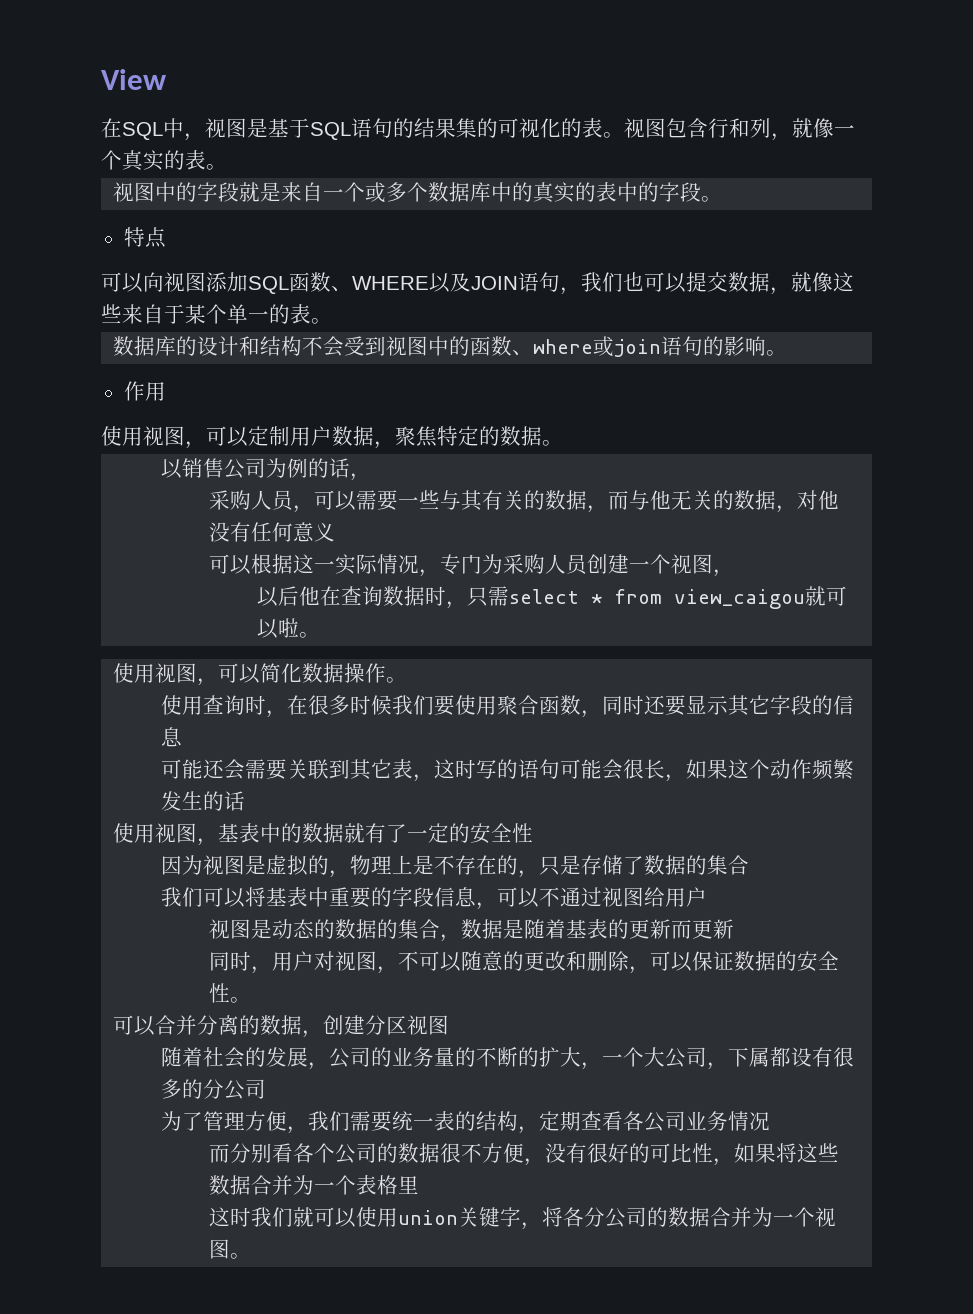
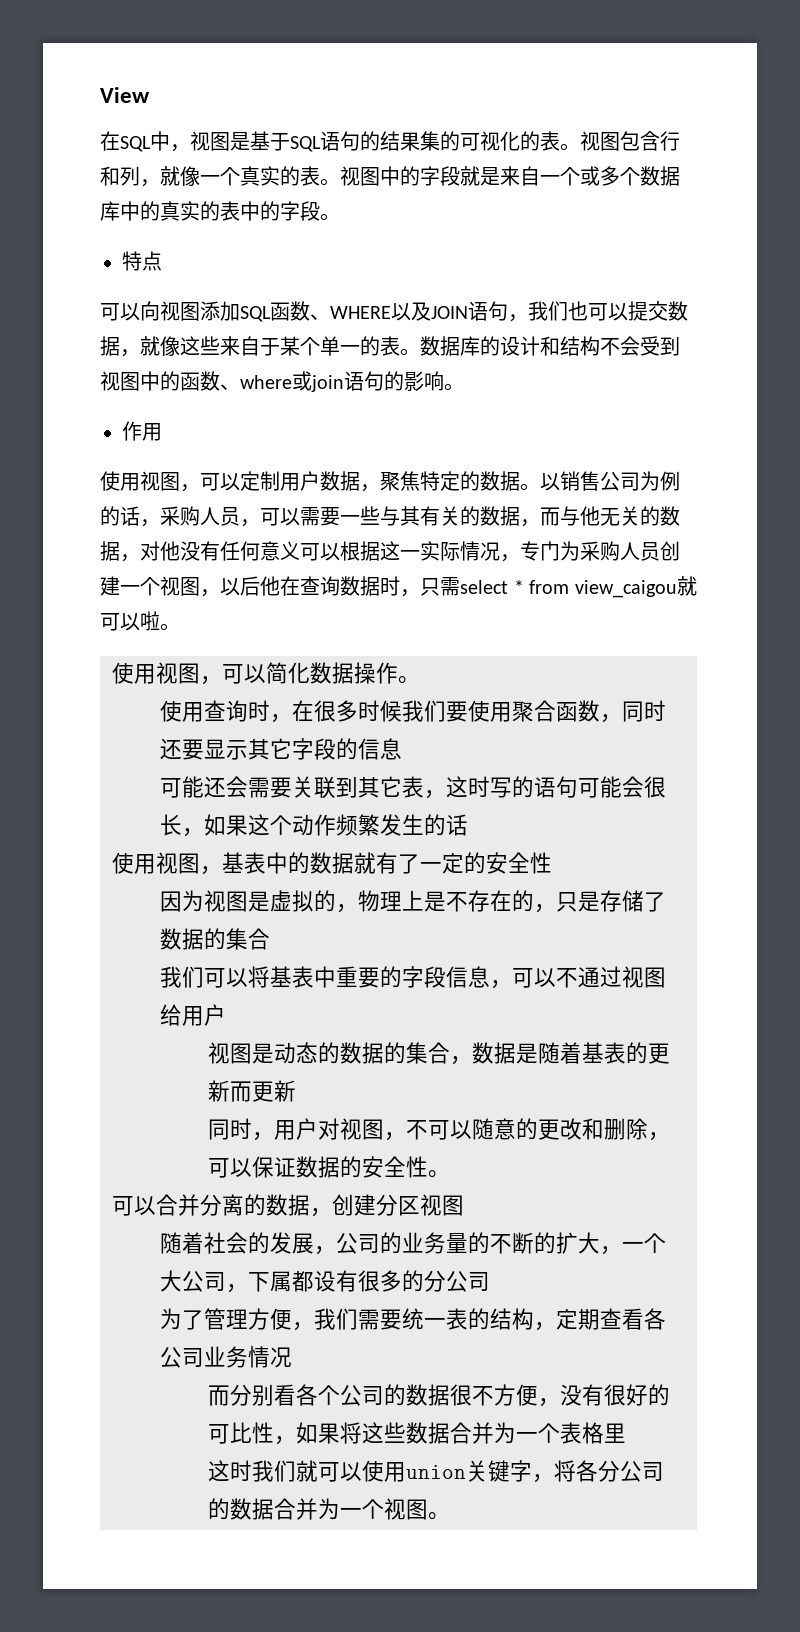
(227, 167) // -> (340, 182) none
(332, 321) // -> (420, 352) none
(563, 443) // -> (540, 487) none
(372, 477) // -> (160, 523) none
(336, 532) // -> (300, 550) none
(735, 573) // -> (220, 593) none

